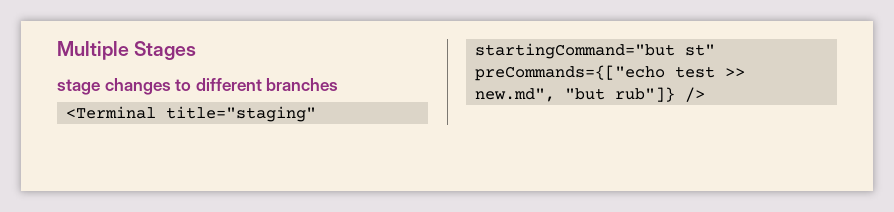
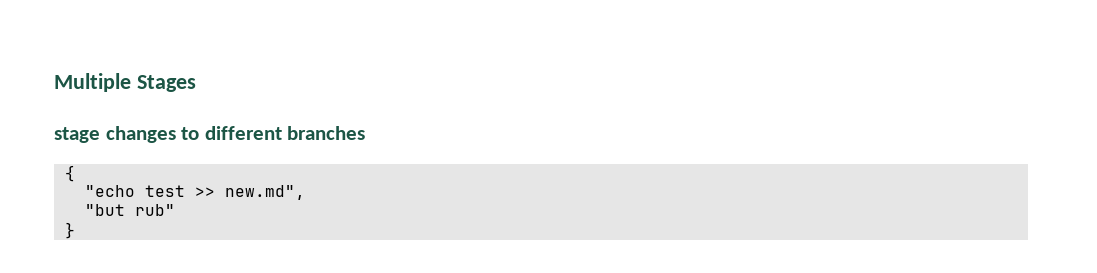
[65,106,316,122] [474,43,715,59] [474,65,665,81] <Terminal title="staging" startingCommand="but st" preCommands={["echo -> [64,165,75,182] [84,185,135,197] { // "echo
[564,87,705,102] "but rub"]} /> -> [84,204,175,216] [64,222,75,239] // "but rub" // }

